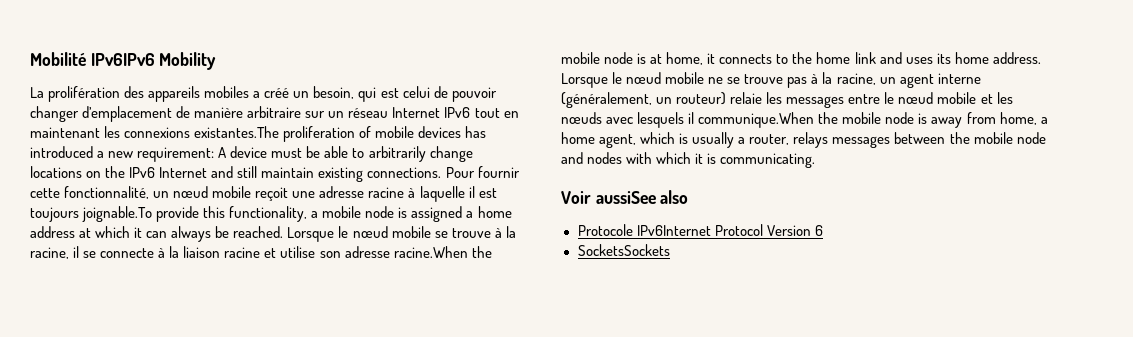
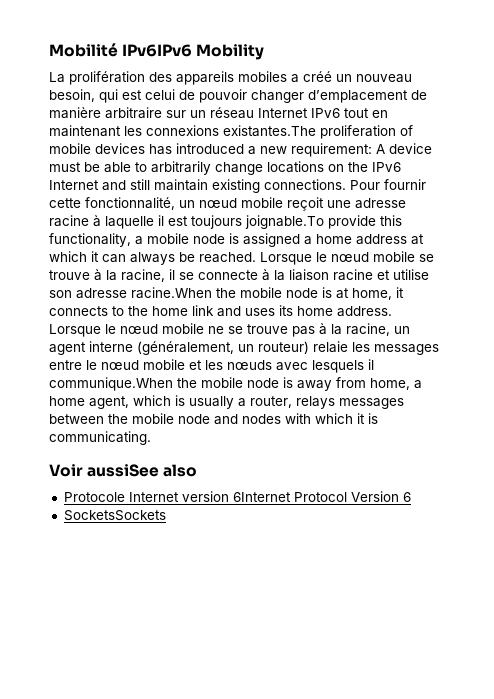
(310, 94) none -> [356,74,412,83] nouveau
[636,225,711,236] IPv6Internet -> [128,491,291,502] Internet version 6Internet

